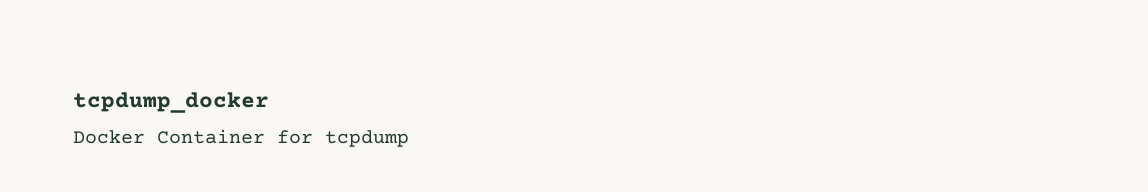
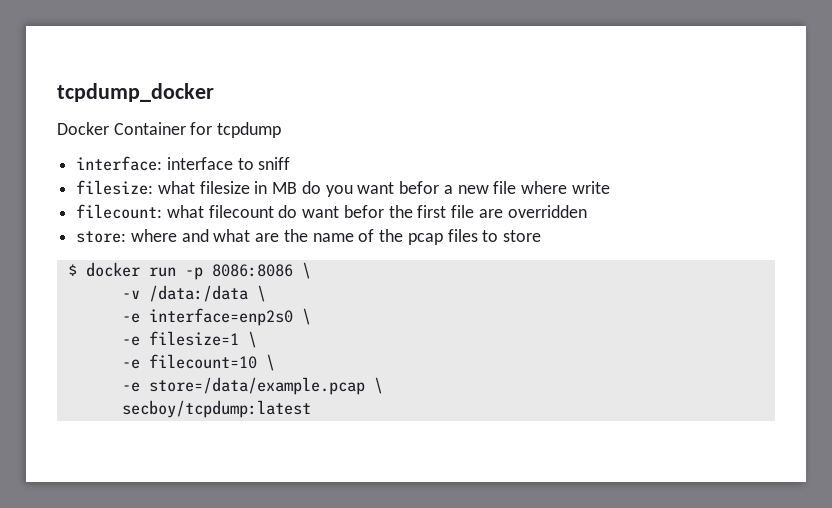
(409, 138) none -> [76,156,291,171] [76,180,610,197] [76,204,587,219] [76,229,541,245] [67,262,311,280] [121,285,266,302] [121,308,311,326] [121,331,257,348] [121,354,275,371] [121,377,383,395] [121,400,311,418] // interface: interface to sniff // filesize: what filesize in MB do you want befor a new file where write // filecount: what filecount do want befor the first file are overridden // store: where and what are the name of the pcap files to store // $ docker run -p 8086:8086 \ // -v /data:/data \ // -e interface=enp2s0 \ // -e filesize=1 \ // -e filecount=10 \ // -e store=/data/example.pcap \ // secboy/tcpdump:latest

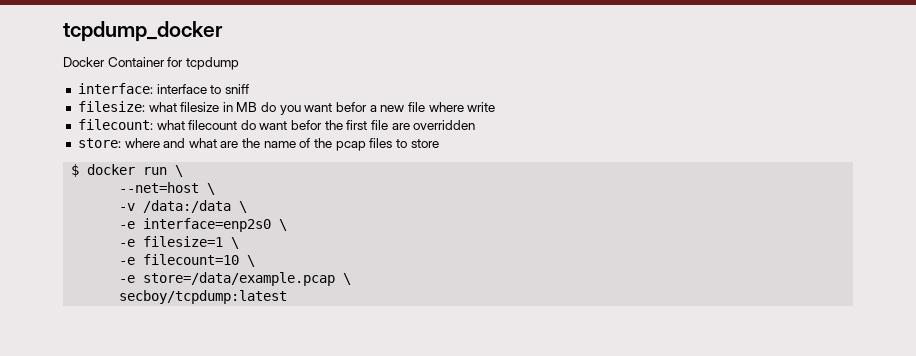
[184,264,293,280] -p 8086:8086 -> [175,165,184,177] [119,182,200,193] \ // --net=host

